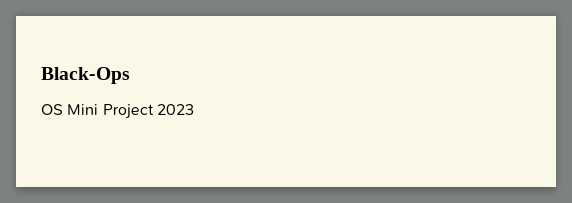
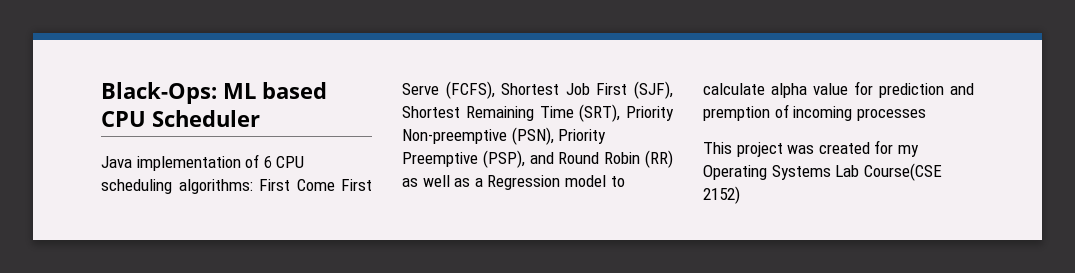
[41,67,130,84] [41,104,194,119] Black-Ops // OS Mini Project 2023 -> [101,82,327,104] [101,110,260,127] [101,154,305,171] [101,179,372,194] [402,81,673,99] [402,104,674,122] [402,127,607,145] [402,150,673,168] [402,175,625,190] [703,81,974,98] [703,104,926,121] [703,140,919,157] [703,163,942,181] [703,186,740,204] Black-Ops: ML based CPU Scheduler // Java implementation of 6 CPU scheduling algorithms: First Come First Serve (FCFS), Shortest Job First (SJF), Shortest Remaining Time (SRT), Priority Non-preemptive (PSN), Priority Preemptive (PSP), and Round Robin (RR) as well as a Regression model to calculate alpha value for prediction and premption of incoming processes // This project was created for my Operating Systems Lab Course(CSE 2152)

